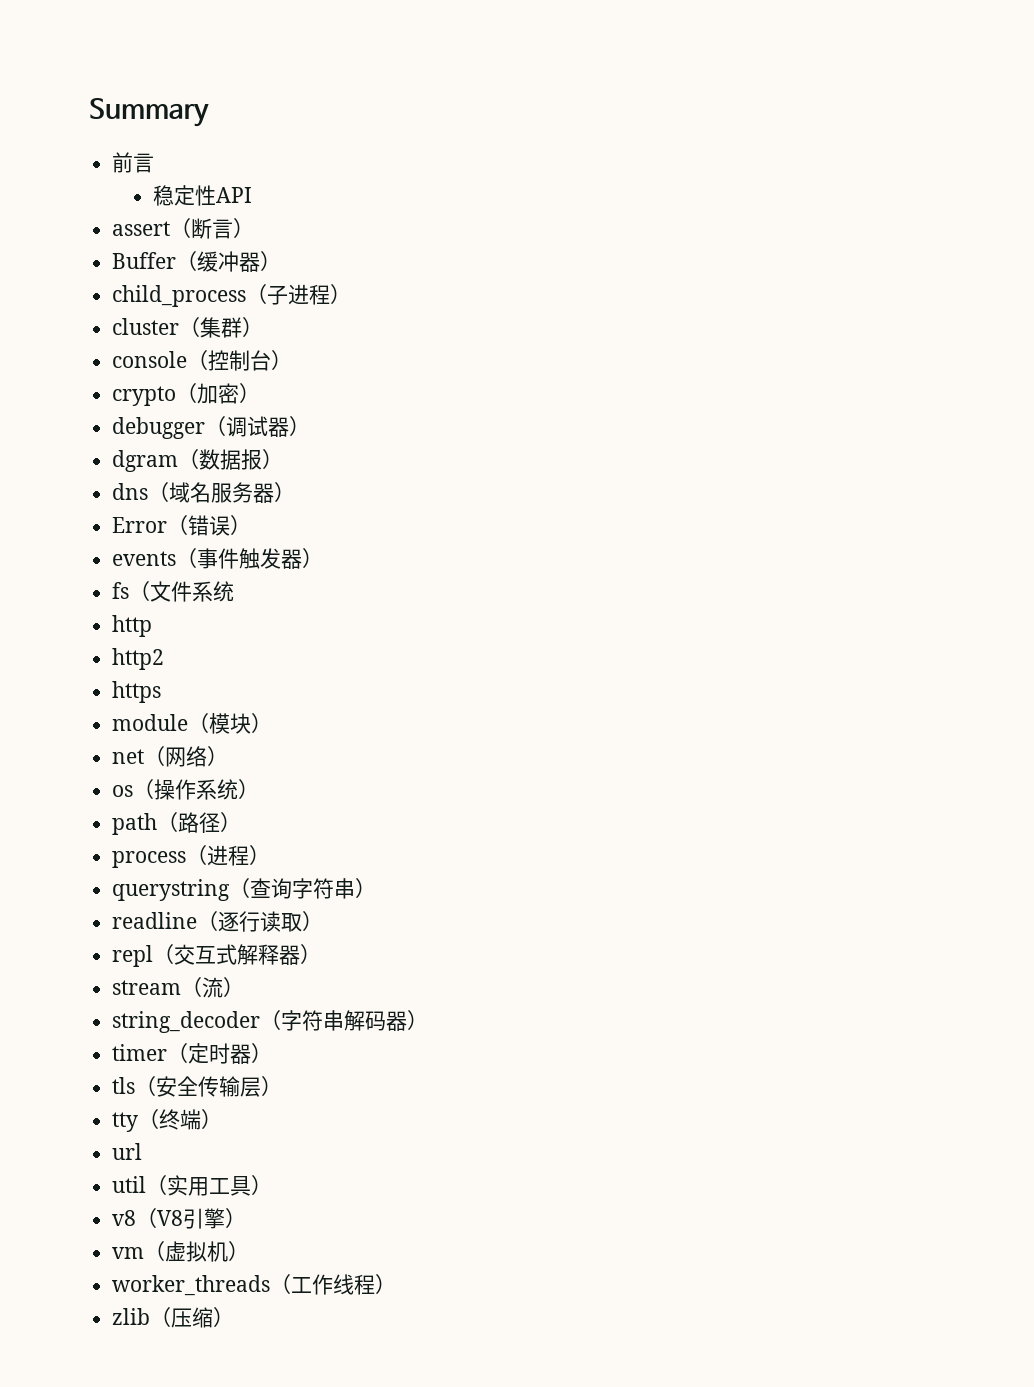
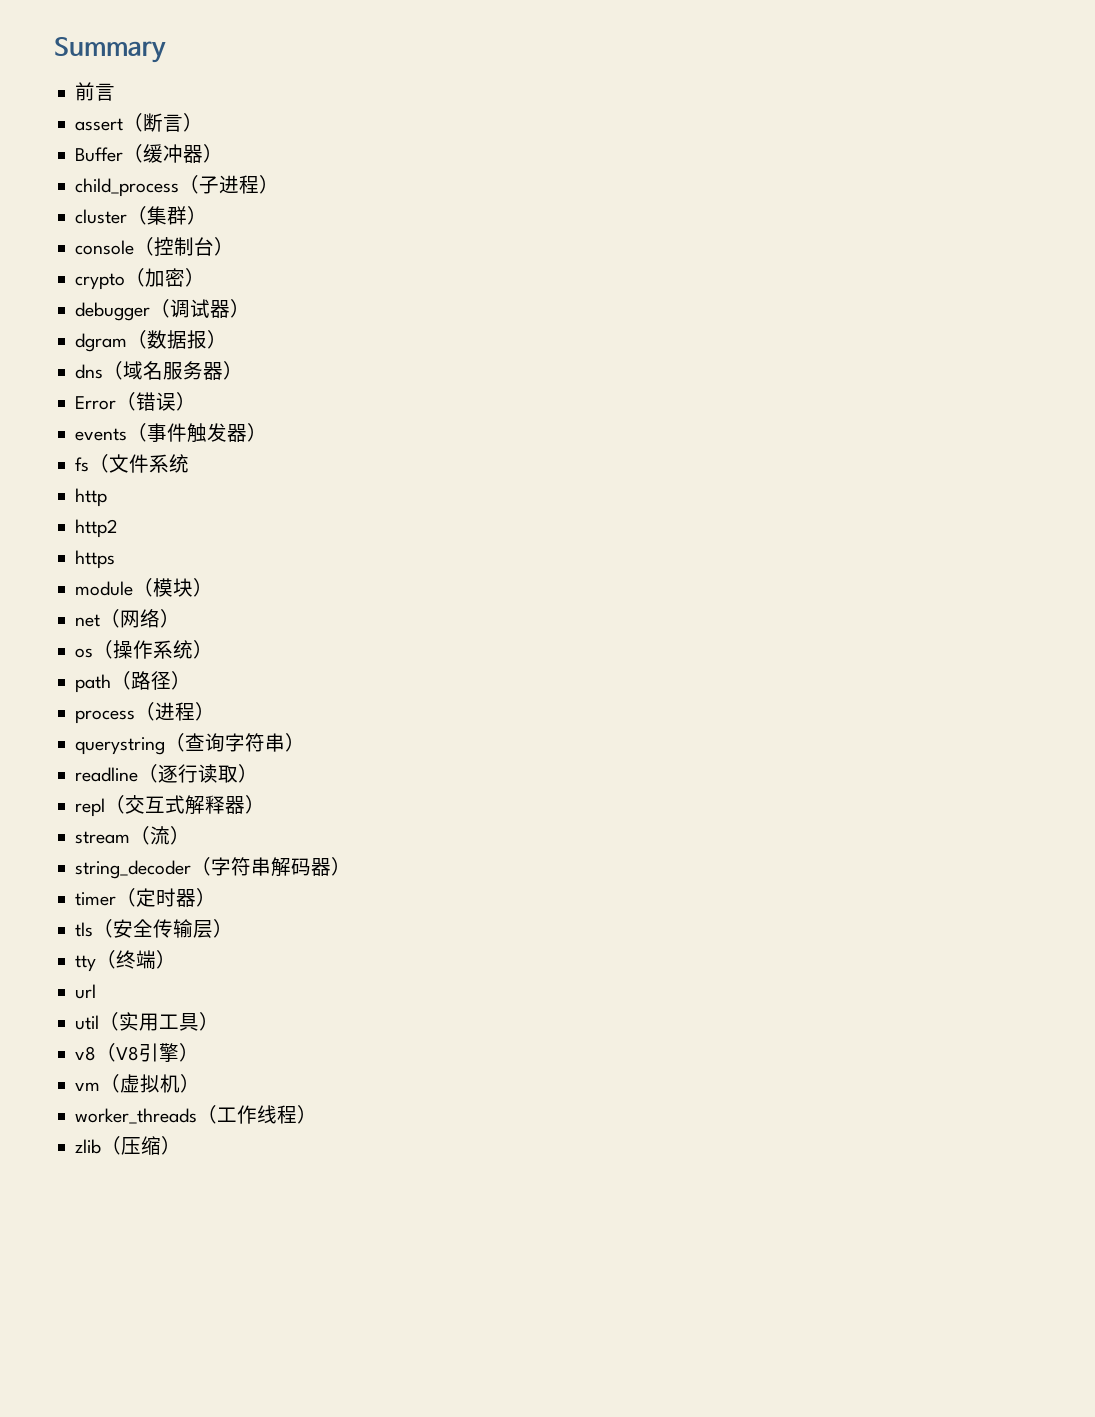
[153,185,253,206] // 稳定性API -> (116, 92) none

